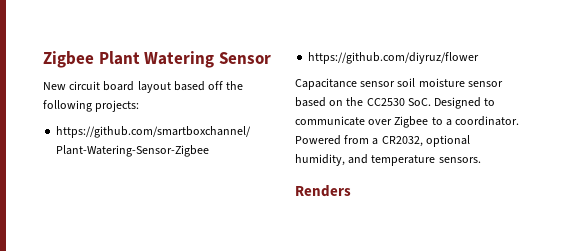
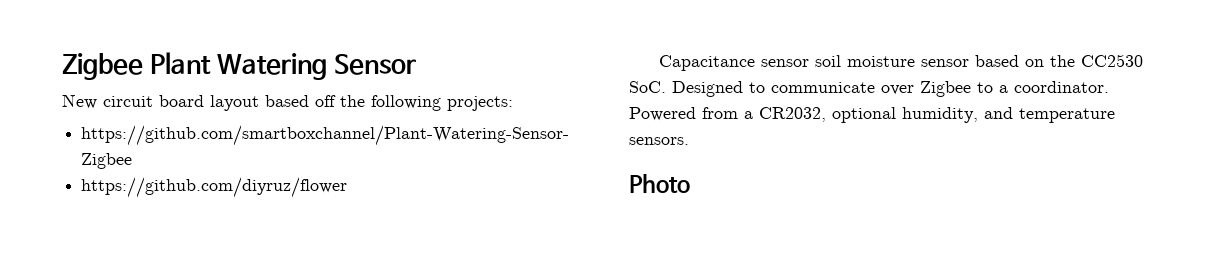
[295,185,351,197] Renders -> [629,174,690,193] Photo

